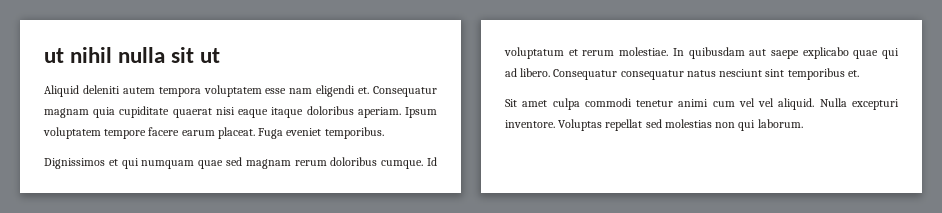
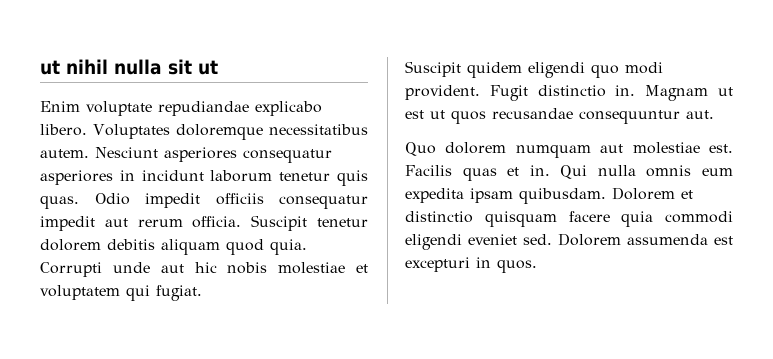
[44,85,438,97] [44,106,438,118] [43,127,384,139] [44,157,437,169] [504,47,899,59] [505,68,859,80] [505,98,899,110] [505,119,803,131] Aliquid deleniti autem tempora voluptatem esse nam eligendi et. Consequatur magnam quia cupiditate quaerat nisi eaque itaque doloribus aperiam. Ipsum voluptatem tempore facere earum placeat. Fuga eveniet temporibus. // Dignissimos et qui numquam quae sed magnam rerum doloribus cumque. Id voluptatum et rerum molestiae. In quibusdam aut saepe explicabo quae qui ad libero. Consequatur consequatur natus nesciunt sint temporibus et. // Sit amet culpa commodi tenetur animi cum vel vel aliquid. Nulla excepturi inventore. Voluptas repellat sed molestias non qui laborum. -> [40,101,322,116] [40,124,368,140] [40,147,332,163] [40,170,369,186] [40,193,368,209] [40,215,369,231] [40,239,307,255] [40,262,368,277] [40,285,202,301] [405,61,663,78] [405,85,733,101] [405,108,714,124] [405,142,733,158] [405,165,733,181] [405,187,693,204] [405,211,733,227] [405,233,733,250] [405,257,537,273] Enim voluptate repudiandae explicabo libero. Voluptates doloremque necessitatibus autem. Nesciunt asperiores consequatur asperiores in incidunt laborum tenetur quis quas. Odio impedit officiis consequatur impedit aut rerum officia. Suscipit tenetur dolorem debitis aliquam quod quia. Corrupti unde aut hic nobis molestiae et voluptatem qui fugiat. // Suscipit quidem eligendi quo modi provident. Fugit distinctio in. Magnam ut est ut quos recusandae consequuntur aut. // Quo dolorem numquam aut molestiae est. Facilis quas et in. Qui nulla omnis eum expedita ipsam quibusdam. Dolorem et distinctio quisquam facere quia commodi eligendi eveniet sed. Dolorem assumenda est excepturi in quos.

